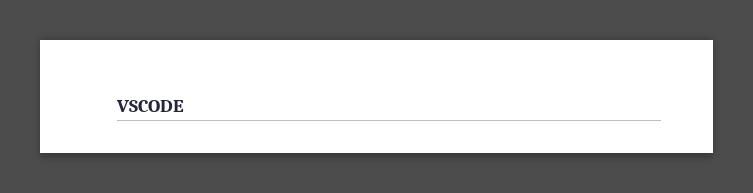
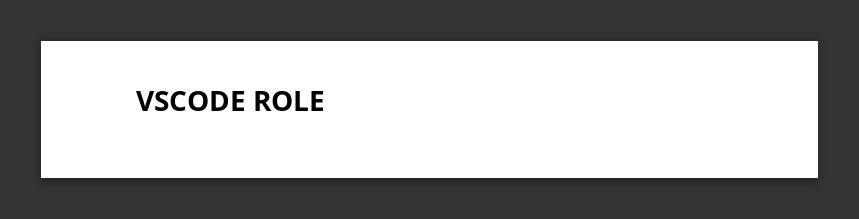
(184, 106) none -> [253,91,326,111] ROLE

